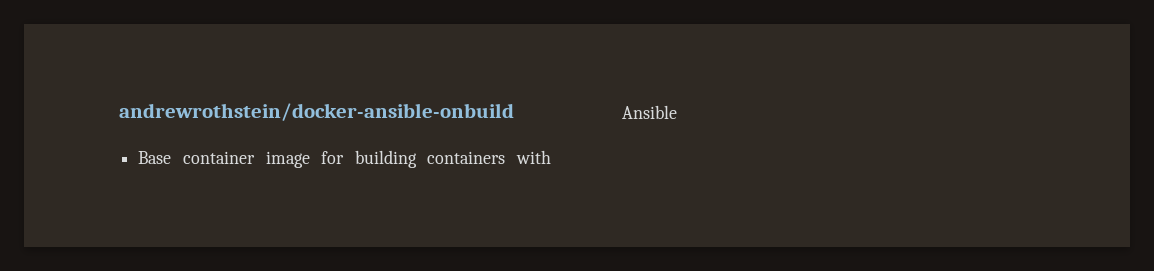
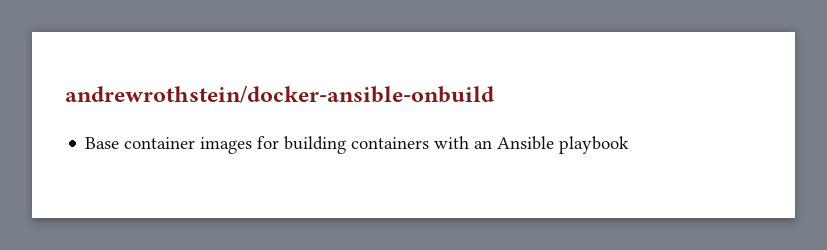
[265,151,310,168] image -> [200,137,253,154] images
[622,105,678,119] Ansible -> [474,136,630,154] an Ansible playbook

